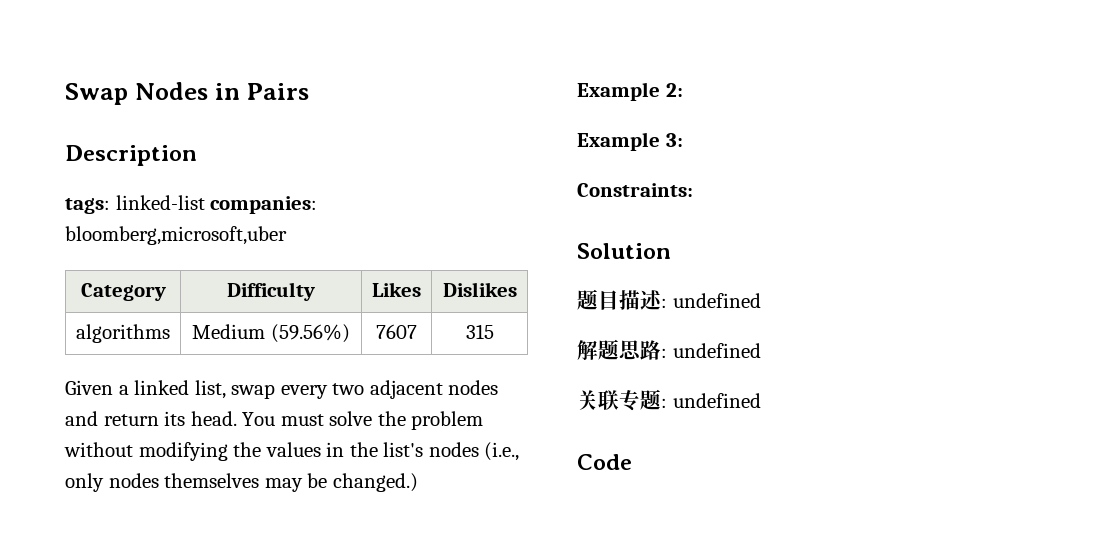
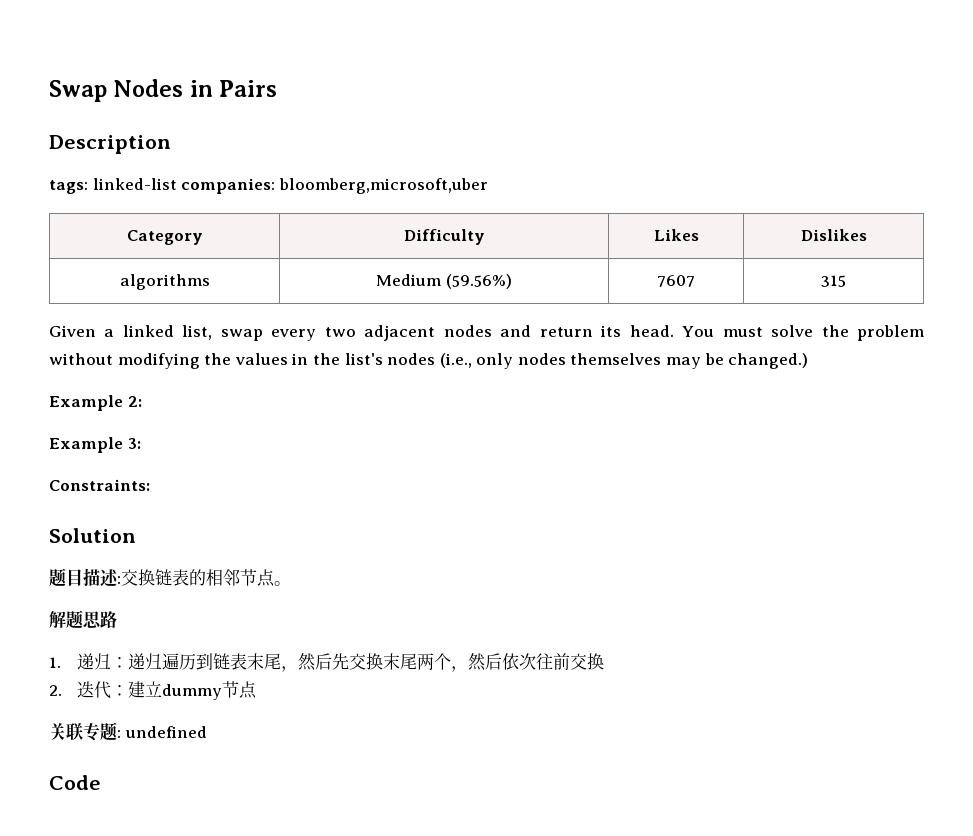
[672,293,761,308] [577,339,761,360] undefined // 解题思路: undefined -> [121,569,291,587] [49,610,117,629] [49,653,605,672] [49,681,258,700] 交换链表的相邻节点。 // 解题思路 // 1.递归：递归遍历到链表末尾，然后先交换末尾两个，然后依次往前交换 // 2.迭代：建立dummy节点

